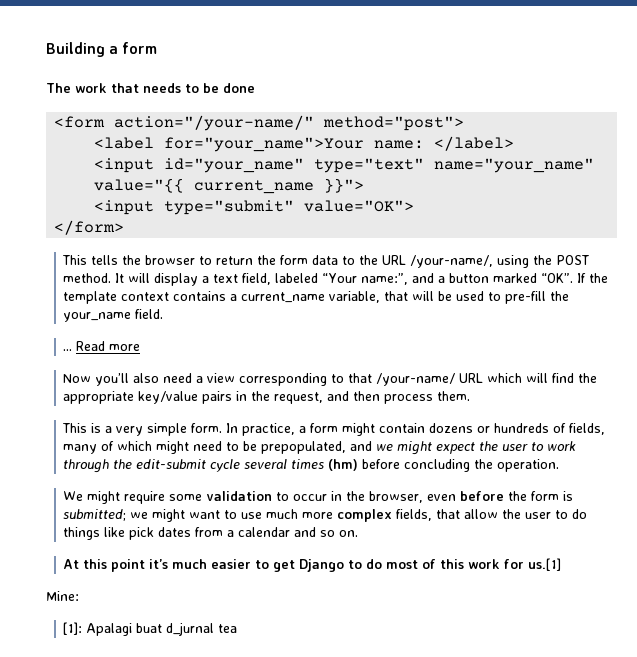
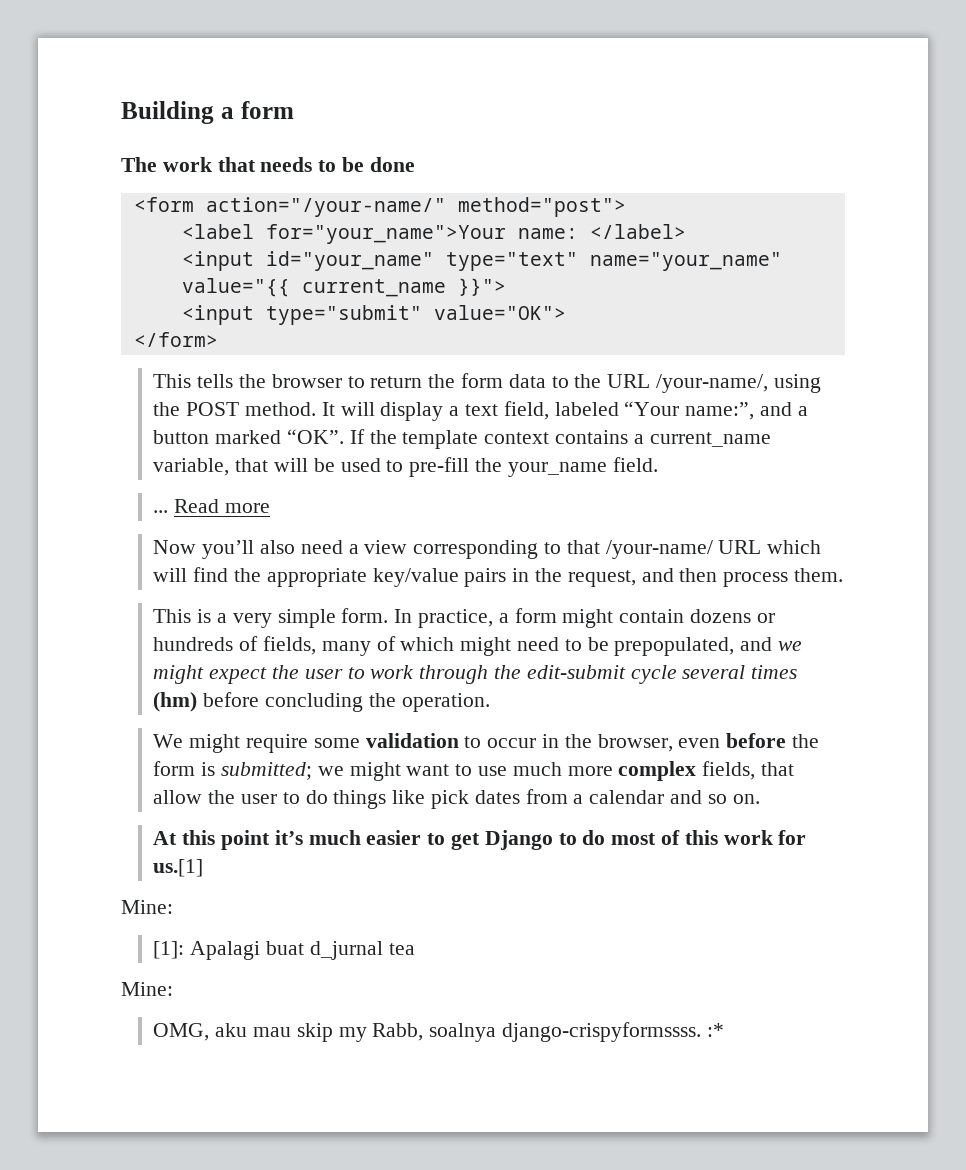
(238, 628) none -> [121,982,173,996] [153,1022,724,1042] // Mine: // OMG, aku mau skip my Rabb, soalnya django-crispyformssss. :*

